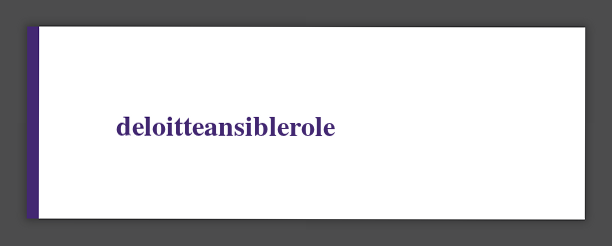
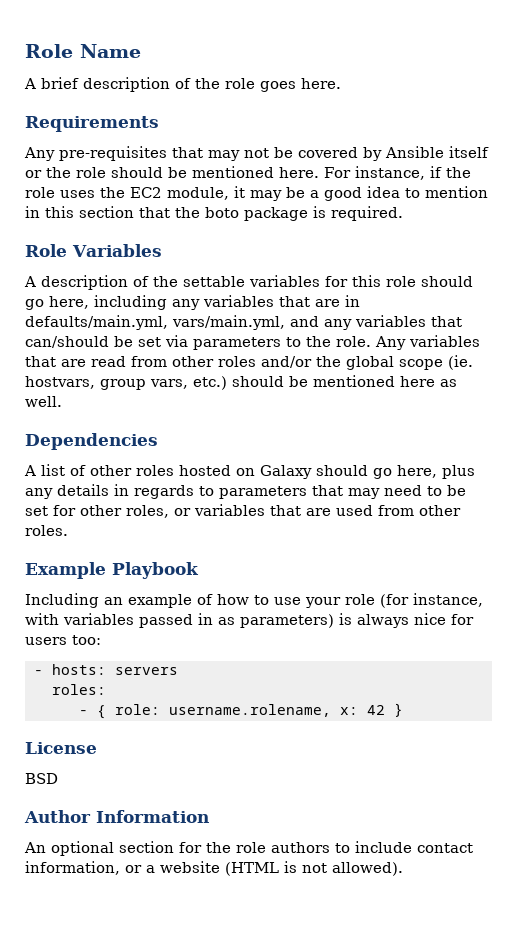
[115,116,336,137] deloitteansiblerole -> [25,44,141,58] [24,77,341,92] [25,116,159,132] [24,146,489,161] [25,166,471,180] [25,186,488,201] [25,206,403,221] [25,244,162,257] [24,275,473,290] [25,295,360,310] [25,315,462,330] [25,335,480,350] [25,355,473,370] [25,375,457,390] [25,396,62,407] [25,433,158,450] [24,464,475,479] [25,484,466,499] [25,504,461,518] [25,525,68,536] [25,562,199,579] [25,593,483,608] [25,613,474,628] [25,635,101,645] [33,664,178,675] [51,684,106,695] [78,703,403,719] [25,742,97,754] [25,773,58,784] [24,810,209,823] [24,841,473,856] [25,861,403,876] Role Name // A brief description of the role goes here. // Requirements // Any pre-requisites that may not be covered by Ansible itself or the role should be mentioned here. For instance, if the role uses the EC2 module, it may be a good idea to mention in this section that the boto package is required. // Role Variables // A description of the settable variables for this role should go here, including any variables that are in defaults/main.yml, vars/main.yml, and any variables that can/should be set via parameters to the role. Any variables that are read from other roles and/or the global scope (ie. hostvars, group vars, etc.) should be mentioned here as well. // Dependencies // A list of other roles hosted on Galaxy should go here, plus any details in regards to parameters that may need to be set for other roles, or variables that are used from other roles. // Example Playbook // Including an example of how to use your role (for instance, with variables passed in as parameters) is always nice for users too: // - hosts: servers // roles: // - { role: username.rolename, x: 42 } // License // BSD // Author Information // An optional section for the role authors to include contact information, or a website (HTML is not allowed).

